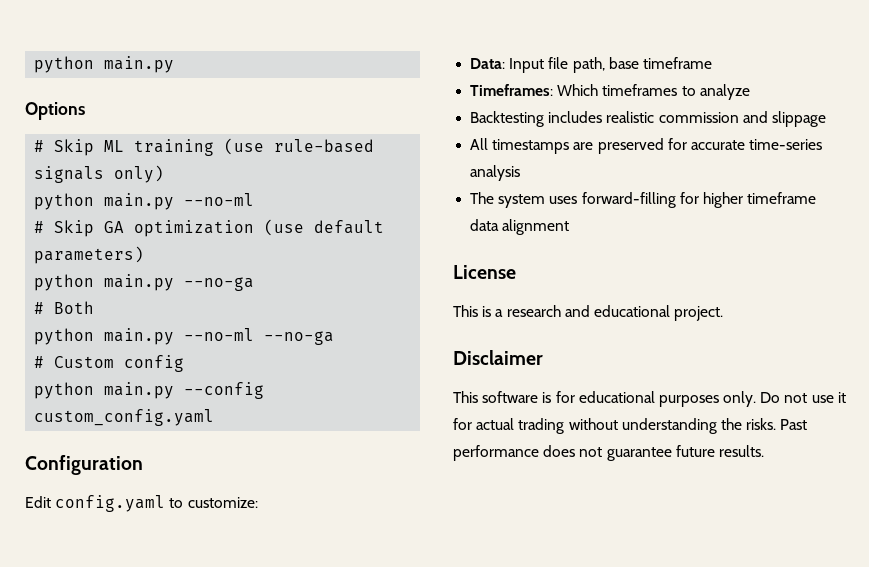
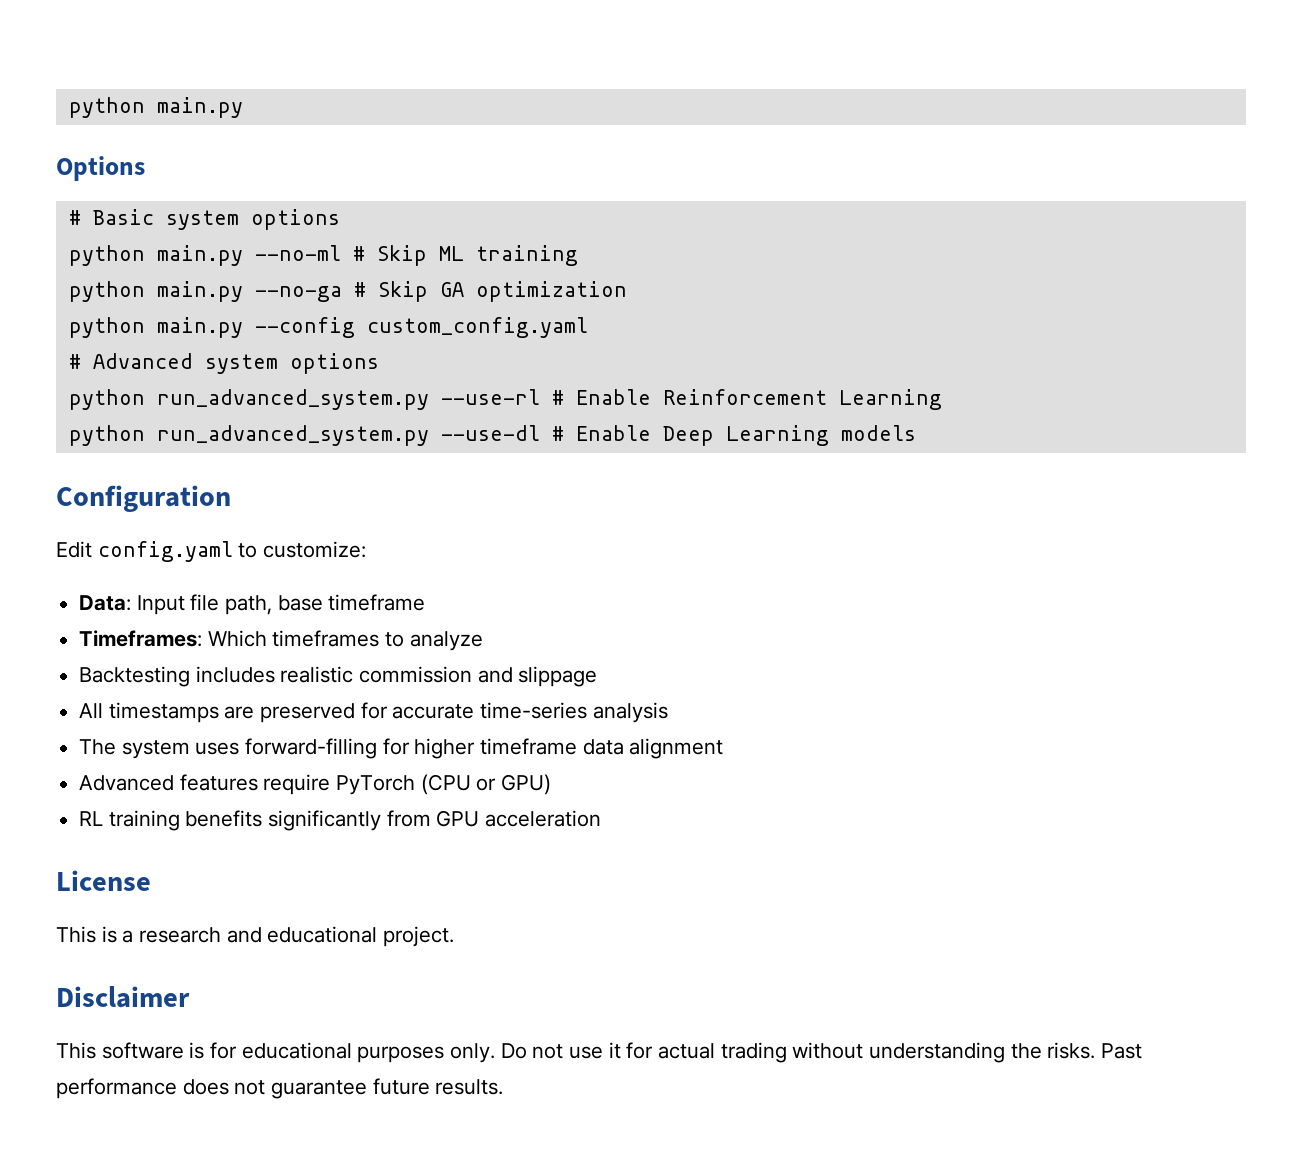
[54,138,375,156] [34,165,165,183] [34,193,255,210] [34,219,385,237] [34,246,145,264] [34,274,255,291] [34,301,95,314] [34,328,335,345] [34,355,185,372] [34,382,265,399] [34,409,215,426] Skip ML training (use rule-based signals only) // python main.py --no-ml // # Skip GA optimization (use default parameters) // python main.py --no-ga // # Both // python main.py --no-ml --no-ga // # Custom config // python main.py --config custom_config.yaml -> [92,209,340,230] [68,245,578,266] [68,281,627,302] [68,317,588,338] [68,353,379,374] [68,389,942,410] [68,425,916,446] Basic system options // python main.py --no-ml # Skip ML training // python main.py --no-ga # Skip GA optimization // python main.py --config custom_config.yaml // # Advanced system options // python run_advanced_system.py --use-rl # Enable Reinforcement Learning // python run_advanced_system.py --use-dl # Enable Deep Learning models
(570, 227) none -> [79,774,552,795] [79,810,602,831] // Advanced features require PyTorch (CPU or GPU) // RL training benefits significantly from GPU acceleration

